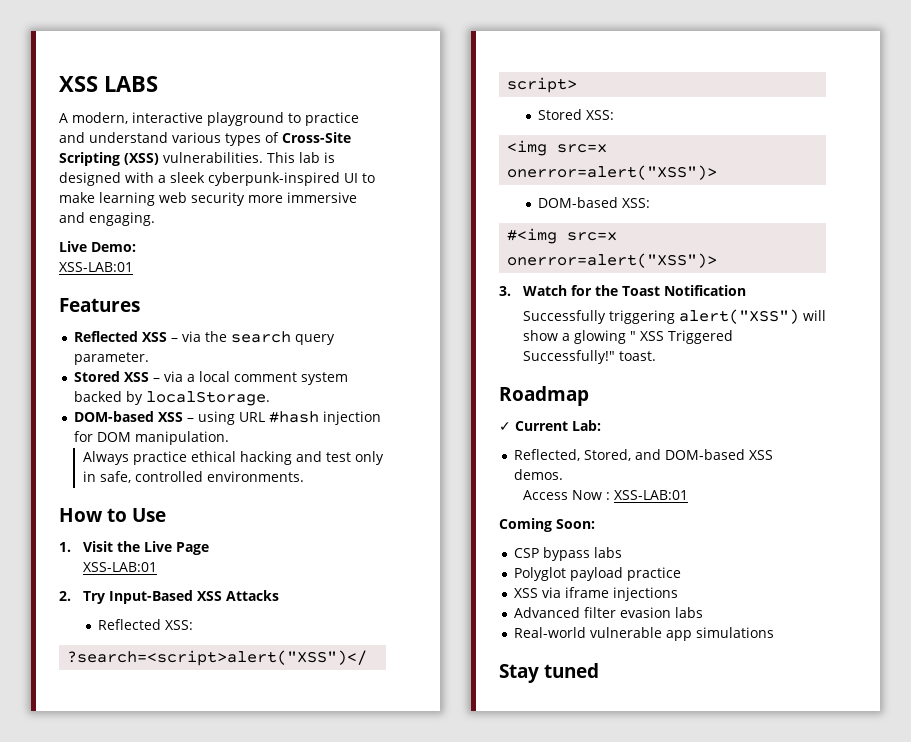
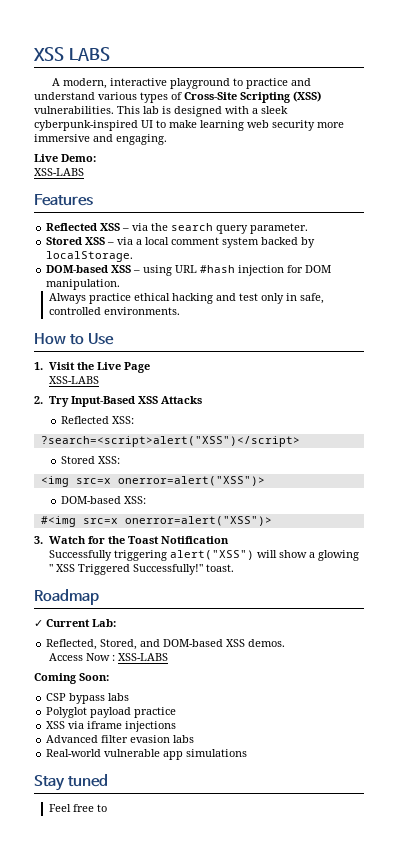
[59,262,133,272] XSS-LAB:01 -> [34,168,84,176] XSS-LABS
[82,562,157,572] XSS-LAB:01 -> [49,376,100,384] XSS-LABS
[613,490,688,500] XSS-LAB:01 -> [118,653,169,661] XSS-LABS
(600, 670) none -> [49,804,108,812] // Feel free to

